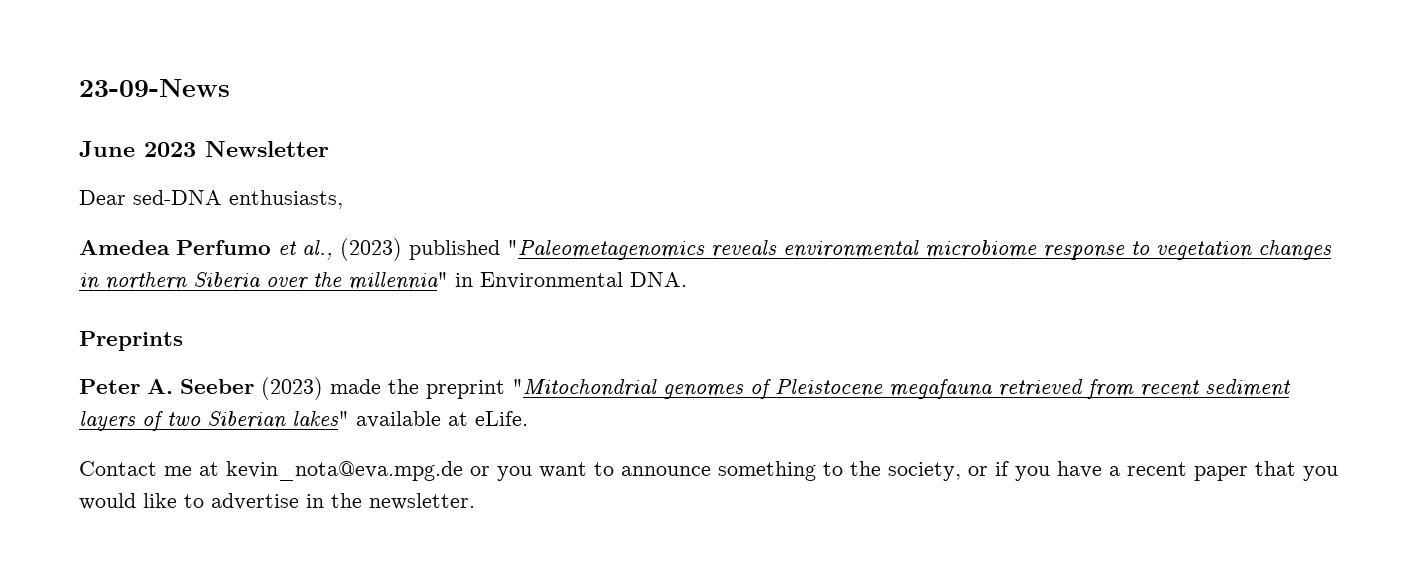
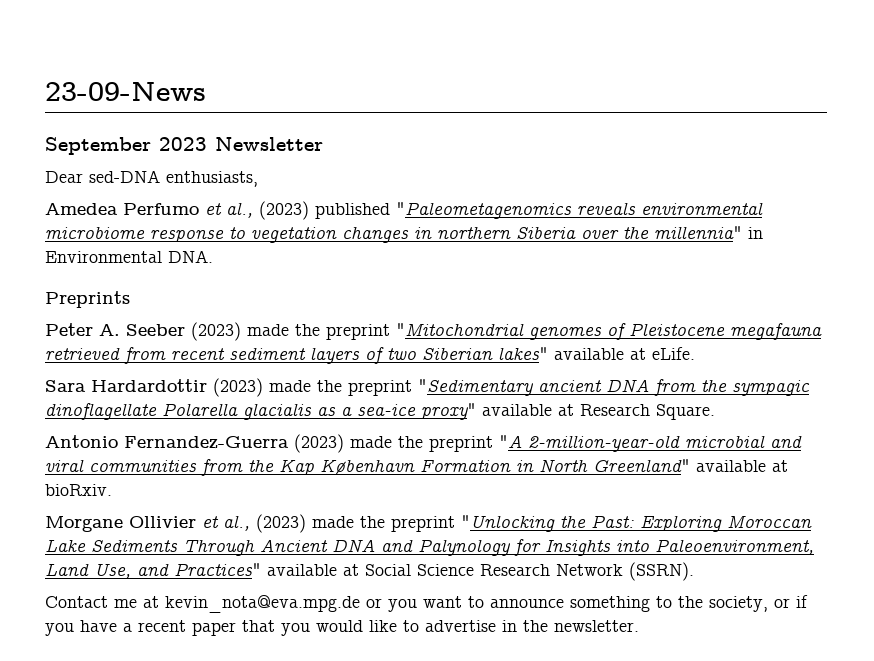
[79,141,135,157] June -> [45,137,151,155] September
(528, 418) none -> [45,378,810,397] [45,403,715,420] [45,434,802,453] [45,459,788,476] [45,484,112,496] [45,514,812,533] [45,539,814,556] [45,562,694,581] // Sara Hardardottir (2023) made the preprint "Sedimentary ancient DNA from the sympagic dinoflagellate Polarella glacialis as a sea-ice proxy" available at Research Square. // Antonio Fernandez-Guerra (2023) made the preprint "A 2-million-year-old microbial and viral communities from the Kap København Formation in North Greenland" available at bioRxiv. // Morgane Ollivier et al., (2023) made the preprint "Unlocking the Past: Exploring Moroccan Lake Sediments Through Ancient DNA and Palynology for Insights into Paleoenvironment, Land Use, and Practices" available at Social Science Research Network (SSRN).

